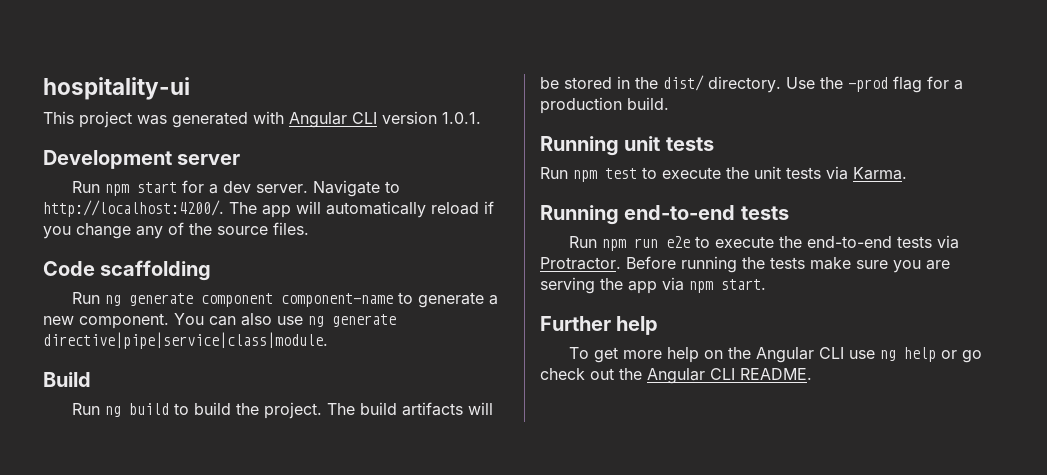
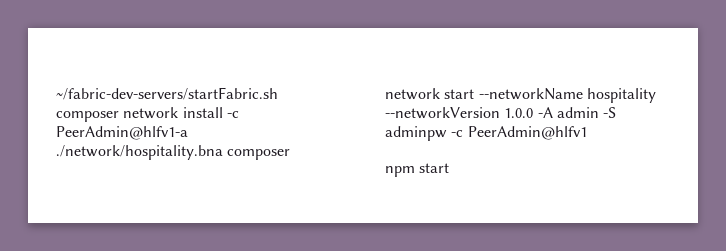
[43,77,190,100] [43,111,481,128] [43,150,241,169] [71,180,400,197] [43,200,494,218] [43,222,309,239] [43,260,212,281] [71,292,498,308] [43,313,396,329] [43,332,328,349] [43,372,91,387] [71,402,493,419] [540,75,963,93] [540,97,669,114] [540,136,714,156] [540,166,907,182] [540,205,789,225] [568,235,959,251] [540,256,950,273] [540,277,766,294] [540,316,659,335] [568,347,982,363] [540,368,812,384] hospitality-ui // This project was generated with Angular CLI version 1.0.1. // Development server // Run npm start for a dev server. Navigate to http://localhost:4200/. The app will automatically reload if you change any of the source files. // Code scaffolding // Run ng generate component component-name to generate a new component. You can also use ng generate directive|pipe|service|class|module. // Build // Run ng build to build the project. The build artifacts will be stored in the dist/ directory. Use the -prod flag for a production build. // Running unit tests // Run npm test to execute the unit tests via Karma. // Running end-to-end tests // Run npm run e2e to execute the end-to-end tests via Protractor. Before running the tests make sure you are serving the app via npm start. // Further help // To get more help on the Angular CLI use ng help or go check out the Angular CLI README. -> [56,87,278,100] [56,107,239,122] [56,126,188,140] [56,145,291,160] [385,88,656,103] [385,107,617,119] [385,126,587,141] [385,163,450,177] ~/fabric-dev-servers/startFabric.sh composer network install -c PeerAdmin@hlfv1-a ./network/hospitality.bna composer network start --networkName hospitality --networkVersion 1.0.0 -A admin -S adminpw -c PeerAdmin@hlfv1 // npm start

